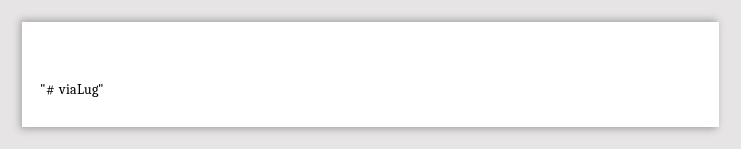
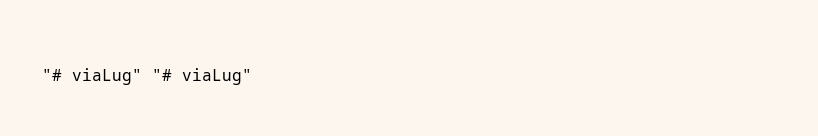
[40,84,104,97] "# viaLug" -> [42,68,252,85] "# viaLug" "# viaLug"

